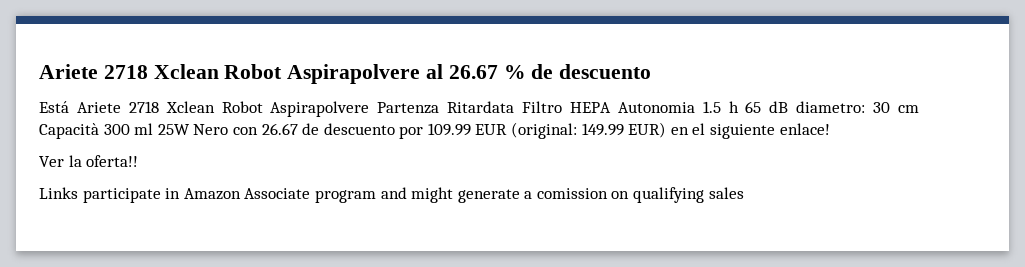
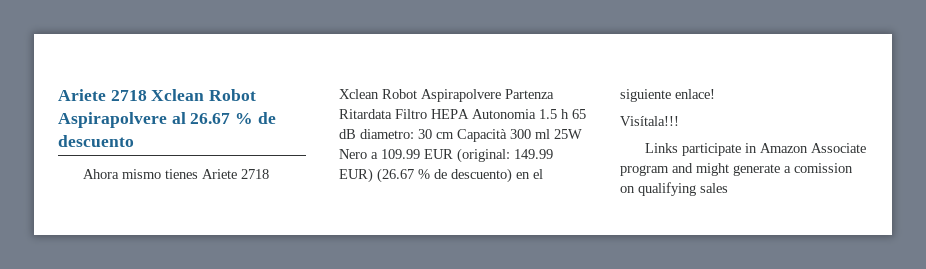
[39,101,69,113] Está -> [82,169,198,179] Ahora mismo tienes
[232,123,424,139] con 26.67 de descuento por -> [371,152,378,159] a
(667, 130) none -> [377,168,512,183] (26.67 % de descuento)
[39,155,139,167] Ver la oferta!! -> [620,116,679,126] Visítala!!!

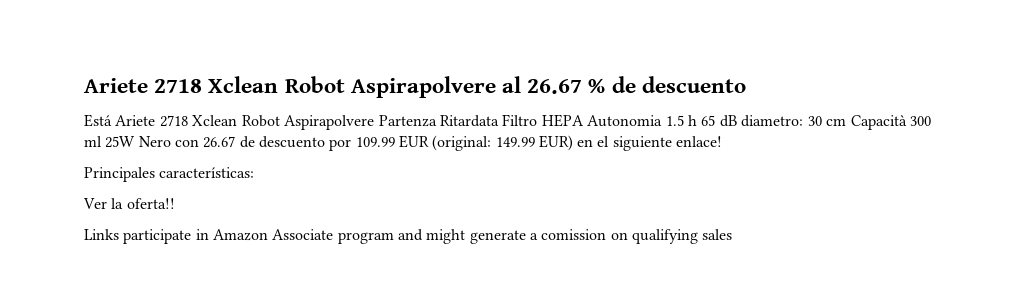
[82,169,198,179] Ahora mismo tienes -> [84,114,112,127] Está
[371,152,378,159] a -> [174,136,352,151] con 26.67 de descuento por
[377,168,512,183] (26.67 % de descuento) -> (573, 143) none
[620,116,679,126] Visítala!!! -> [84,167,255,182] [83,198,175,209] Principales características: // Ver la oferta!!

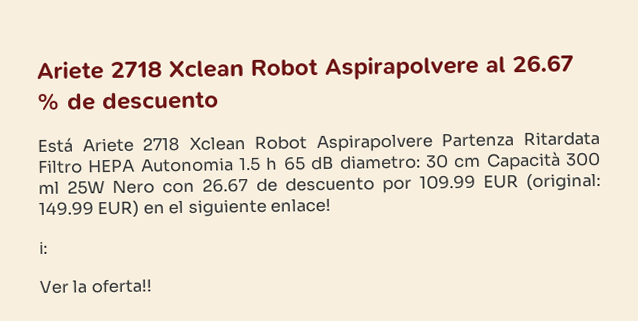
[84,167,255,182] Principales características: -> [39,241,48,255] ℹ:
[84,229,733,244] // Links participate in Amazon Associate program and might generate a comission on qualifying sales -> (152, 286) none

